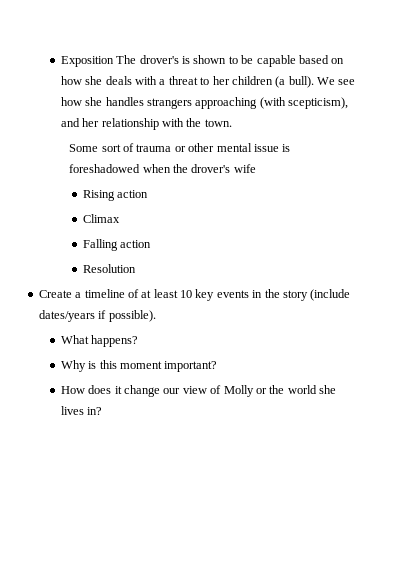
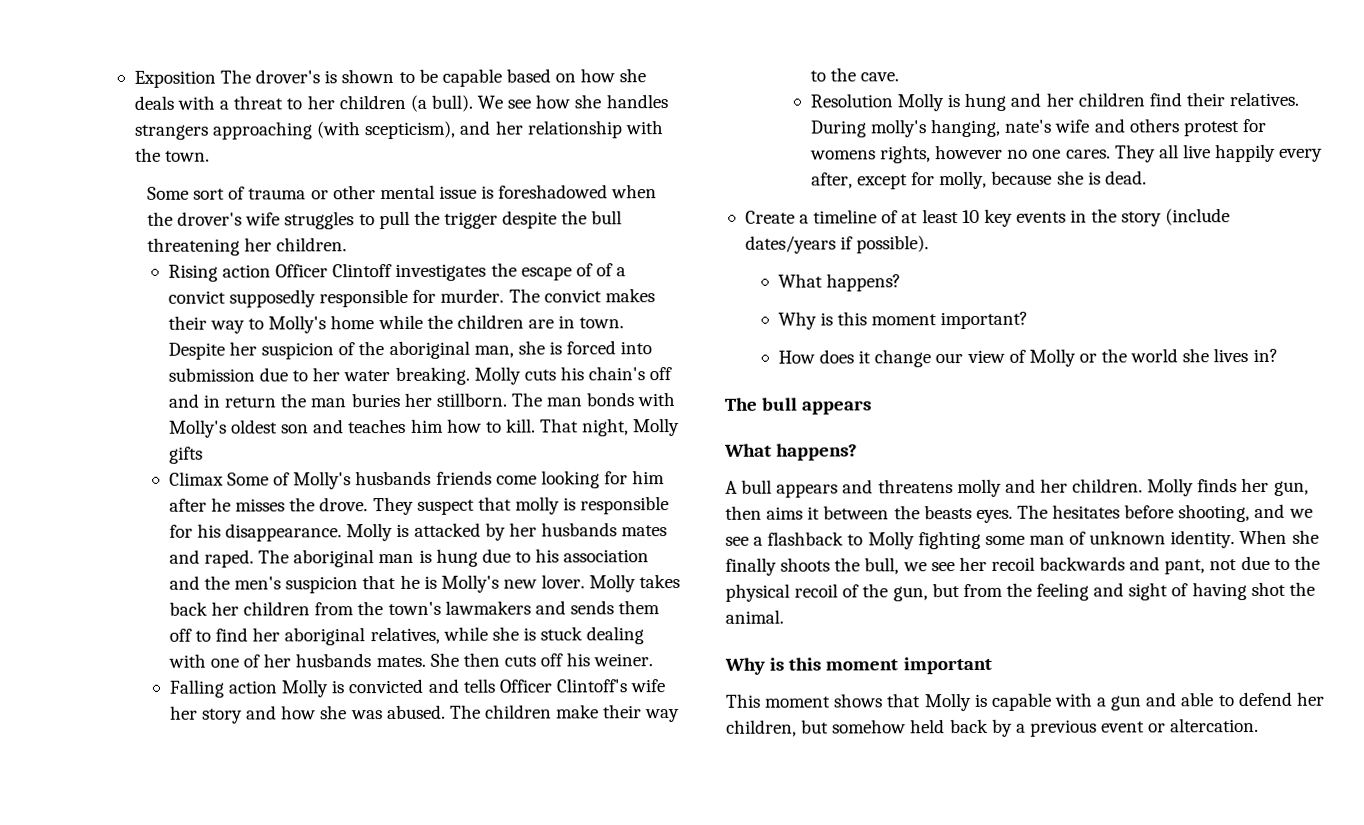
[83,190,149,201] [83,214,121,223] [83,239,152,251] [83,264,137,273] // Rising action // Climax // Falling action // Resolution -> [284,210,623,230] [147,237,348,256] [167,262,627,282] [167,288,655,308] [167,314,625,334] [167,340,653,360] [167,366,673,386] [167,392,676,408] [168,418,681,438] [168,446,203,464] [168,470,666,490] [168,496,670,516] [168,522,668,542] [168,548,650,568] [168,574,681,594] [168,600,661,616] [168,626,645,646] [167,652,654,668] [168,678,666,698] [169,704,681,724] [809,67,900,82] [809,91,1300,112] [809,118,1268,138] [809,143,1324,164] [810,170,1147,190] struggles to pull the trigger despite the bull threatening her children. // Rising action Officer Clintoff investigates the escape of of a convict supposedly responsible for murder. The convict makes their way to Molly's home while the children are in town. Despite her suspicion of the aboriginal man, she is forced into submission due to her water breaking. Molly cuts his chain's off and in return the man buries her stillborn. The man bonds with Molly's oldest son and teaches him how to kill. That night, Molly gifts // Climax Some of Molly's husbands friends come looking for him after he misses the drove. They suspect that molly is responsible for his disappearance. Molly is attacked by her husbands mates and raped. The aboriginal man is hung due to his association and the men's suspicion that he is Molly's new lover. Molly takes back her children from the town's lawmakers and sends them off to find her aboriginal relatives, while she is stuck dealing with one of her husbands mates. She then cuts off his weiner. // Falling action Molly is convicted and tells Officer Clintoff's wife her story and how she was abused. The children make their way to the cave. // Resolution Molly is hung and her children find their relatives. During molly's hanging, nate's wife and others protest for womens rights, however no one cares. They all live happily every after, except for molly, because she is dead.
(103, 411) none -> [724,397,873,415] [724,443,859,461] [725,477,1309,498] [725,503,1313,523] [725,529,1319,550] [725,555,1320,576] [725,581,1315,602] [725,609,784,624] [724,656,992,675] [725,691,1325,712] [726,717,1260,737] // The bull appears // What happens? // A bull appears and threatens molly and her children. Molly finds her gun, then aims it between the beasts eyes. The hesitates before shooting, and we see a flashback to Molly fighting some man of unknown identity. When she finally shoots the bull, we see her recoil backwards and pant, not due to the physical recoil of the gun, but from the feeling and sight of having shot the animal. // Why is this moment important // This moment shows that Molly is capable with a gun and able to defend her children, but somehow held back by a previous event or altercation.

